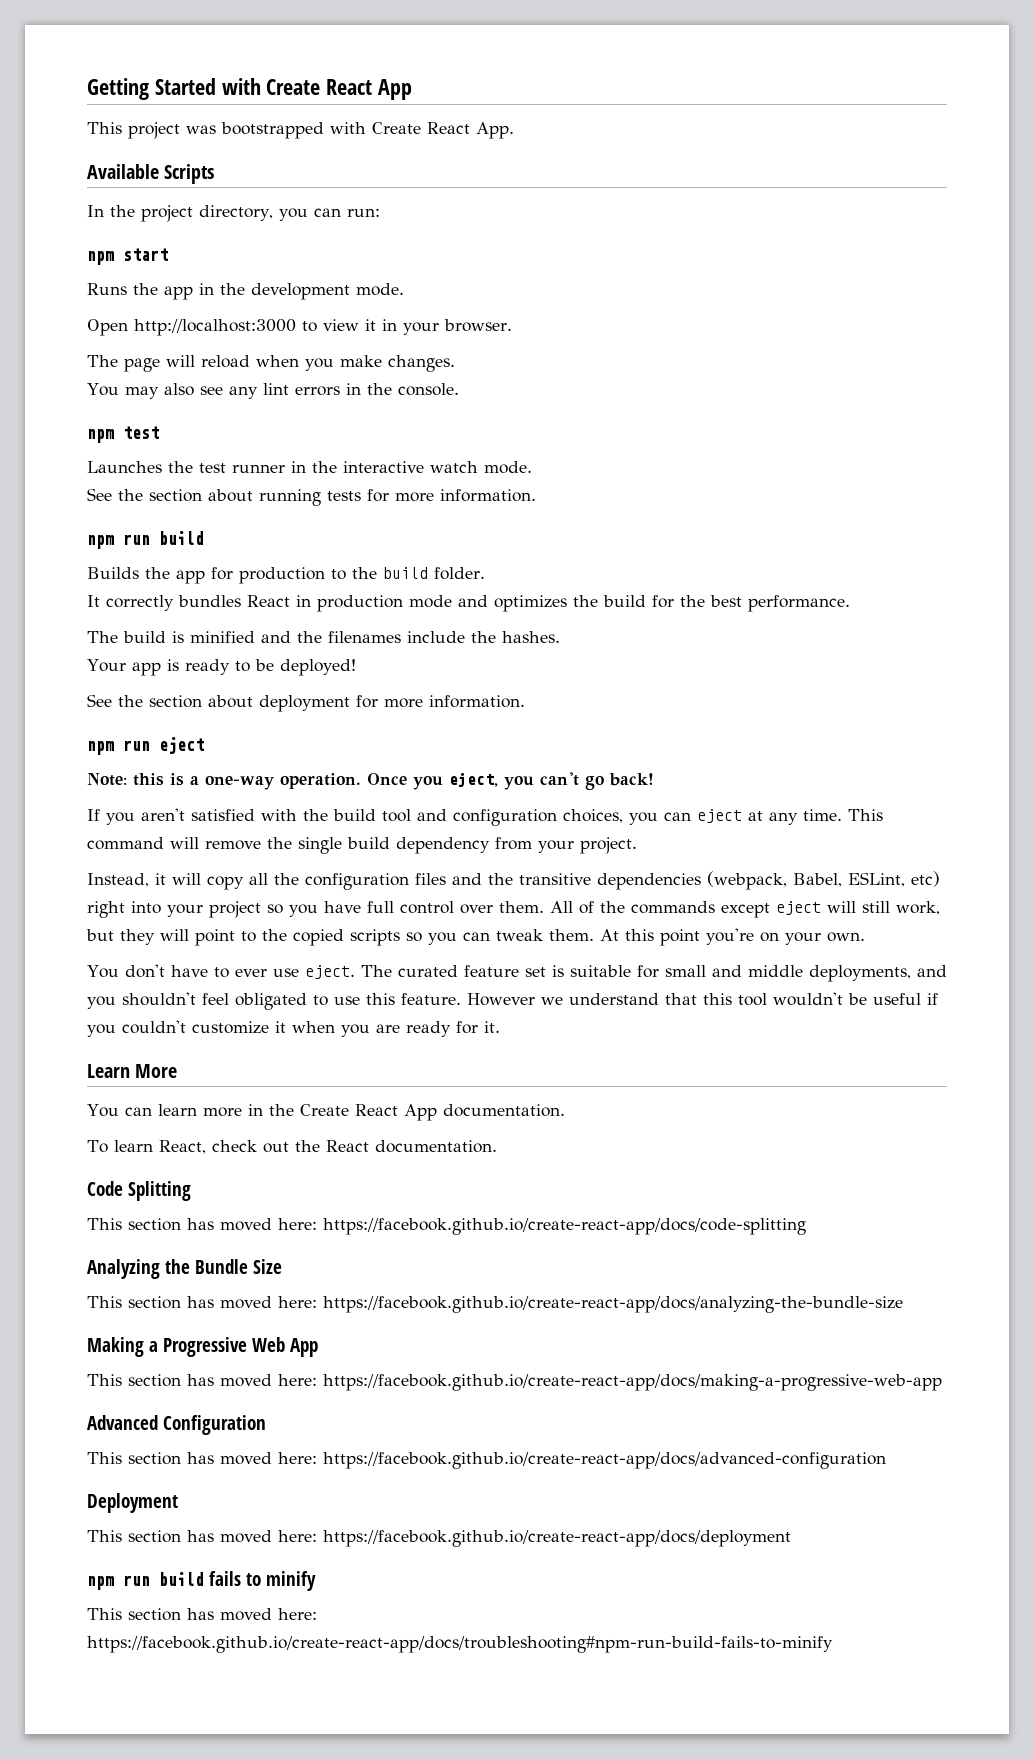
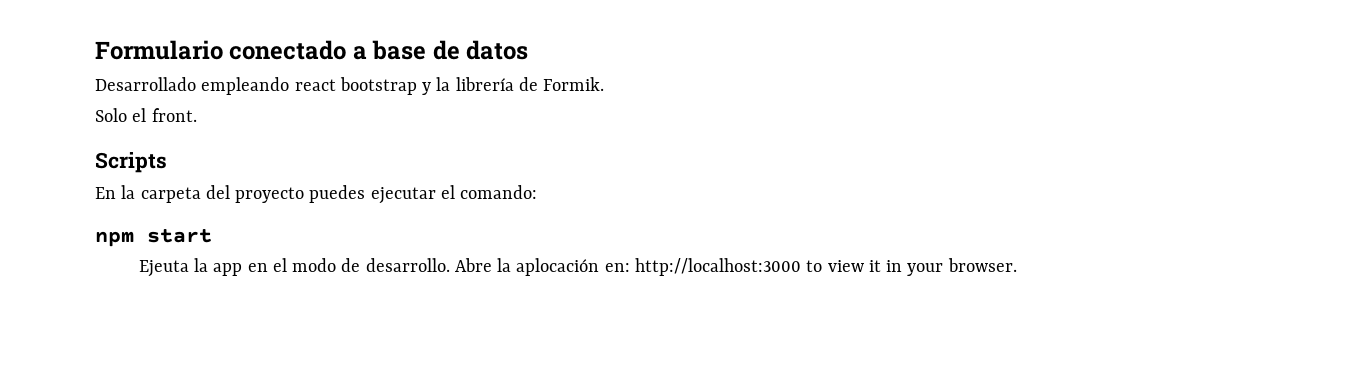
[87,78,413,100] [87,122,514,139] [87,164,215,184] [87,205,380,222] [87,248,168,265] [87,283,404,300] [87,319,128,336] Getting Started with Create React App // This project was bootstrapped with Create React App. // Available Scripts // In the project directory, you can run: // npm start // Runs the app in the development mode. // Open -> [95,40,529,60] [95,77,605,95] [95,108,197,122] [95,152,167,173] [95,185,538,204] [95,229,212,247] [138,258,630,277] Formulario conectado a base de datos // Desarrollado empleando react bootstrap y la librería de Formik. // Solo el front. // Scripts // En la carpeta del proyecto puedes ejecutar el comando: // npm start // Ejeuta la app en el modo de desarrollo. Abre la aplocación en:
[87,355,455,372] [87,383,459,399] [87,426,159,443] [87,461,532,474] [87,488,536,506] [87,531,204,549] [87,567,485,584] [87,595,850,612] [87,631,560,643] [87,659,356,676] [87,694,525,712] [87,737,204,755] [87,772,654,790] [87,808,883,826] [87,837,637,854] [87,871,940,890] [87,901,940,918] [86,928,865,946] [87,964,947,982] [87,992,938,1010] [87,1020,500,1037] [87,1064,178,1078] [87,1104,565,1121] [87,1140,497,1154] [87,1181,191,1201] [87,1218,806,1235] [87,1259,282,1279] [87,1296,903,1313] [87,1337,318,1357] [87,1374,942,1391] [87,1415,266,1435] [87,1452,886,1469] [87,1493,178,1513] [87,1530,791,1547] [87,1571,316,1591] [87,1608,317,1621] [87,1636,833,1653] // The page will reload when you make changes. // You may also see any lint errors in the console. // npm test // Launches the test runner in the interactive watch mode. // See the section about running tests for more information. // npm run build // Builds the app for production to the build folder. // It correctly bundles React in production mode and optimizes the build for the best performance. // The build is minified and the filenames include the hashes. // Your app is ready to be deployed! // See the section about deployment for more information. // npm run eject // Note: this is a one-way operation. Once you eject, you can't go back! // If you aren't satisfied with the build tool and configuration choices, you can eject at any time. This command will remove the single build dependency from your project. // Instead, it will copy all the configuration files and the transitive dependencies (webpack, Babel, ESLint, etc) right into your project so you have full control over them. All of the commands except eject will still work, but they will point to the copied scripts so you can tweak them. At this point you're on your own. // You don't have to ever use eject. The curated feature set is suitable for small and middle deployments, and you shouldn't feel obligated to use this feature. However we understand that this tool wouldn't be useful if you couldn't customize it when you are ready for it. // Learn More // You can learn more in the Create React App documentation. // To learn React, check out the React documentation. // Code Splitting // This section has moved here: https://facebook.github.io/create-react-app/docs/code-splitting // Analyzing the Bundle Size // This section has moved here: https://facebook.github.io/create-react-app/docs/analyzing-the-bundle-size // Making a Progressive Web App // This section has moved here: https://facebook.github.io/create-react-app/docs/making-a-progressive-web-app // Advanced Configuration // This section has moved here: https://facebook.github.io/create-react-app/docs/advanced-configuration // Deployment // This section has moved here: https://facebook.github.io/create-react-app/docs/deployment // npm run build fails to minify // This section has moved here: https://facebook.github.io/create-react-app/docs/troubleshooting#npm-run-build-fails-to-minify -> (1017, 265) none

